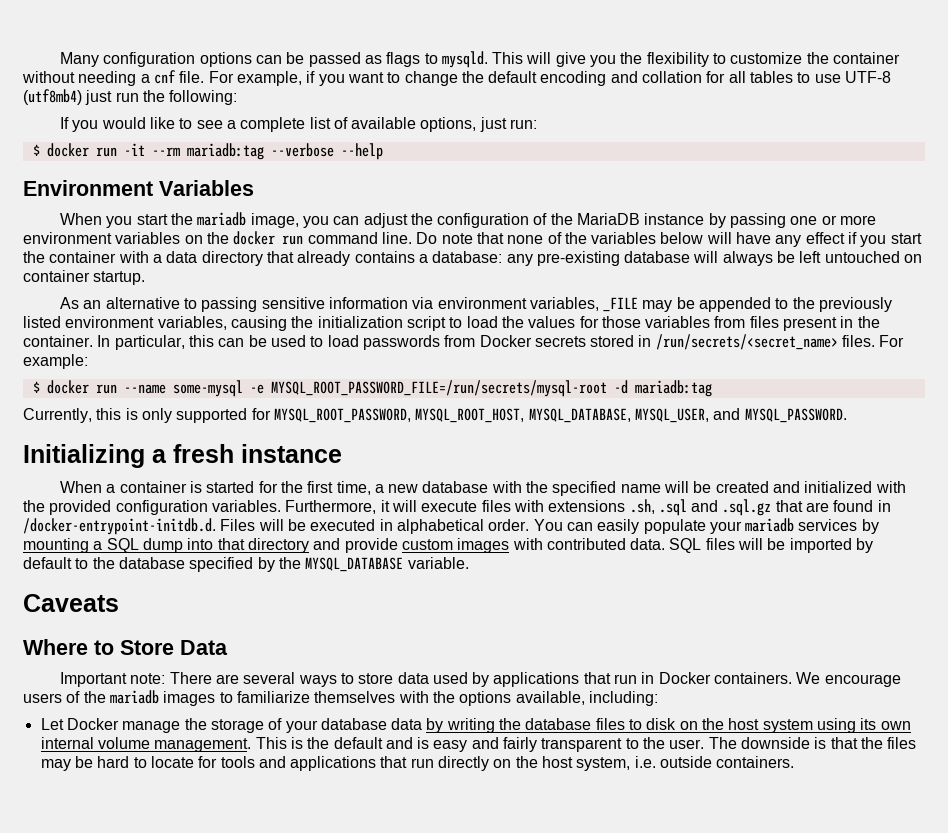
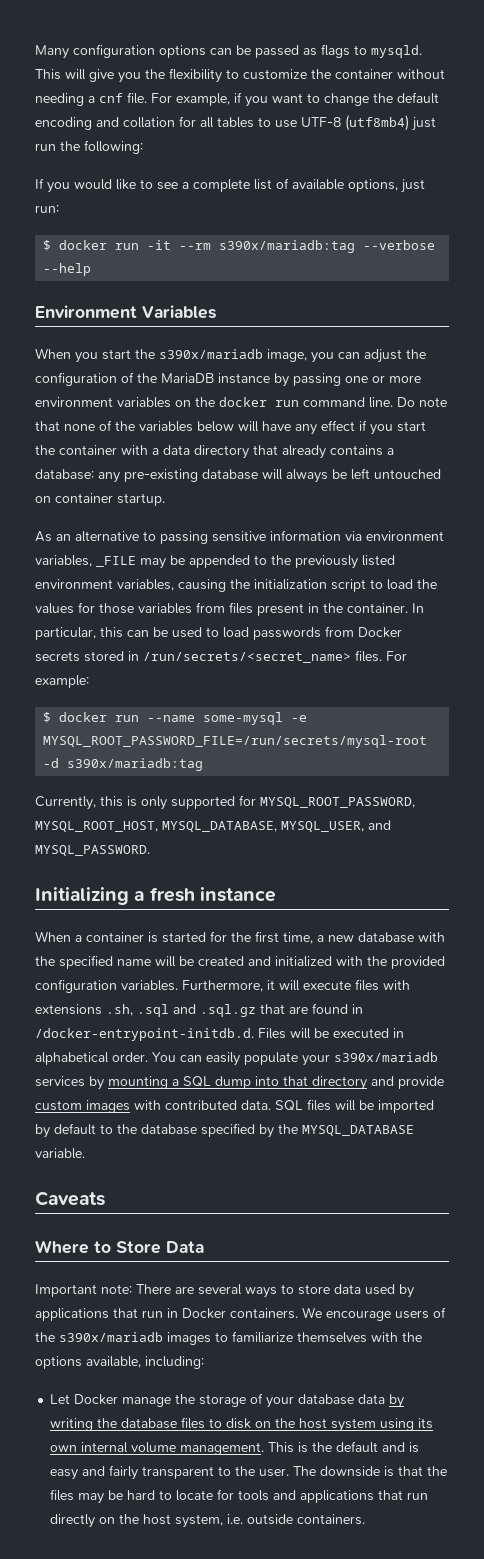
[186,143,264,160] mariadb:tag -> [219,240,356,253] s390x/mariadb:tag
[197,212,247,226] mariadb -> [159,349,263,359] s390x/mariadb
[634,380,712,397] mariadb:tag -> [67,758,204,771] s390x/mariadb:tag
[745,518,795,532] mariadb -> [334,1052,438,1062] s390x/mariadb
[109,690,159,704] mariadb -> [59,1332,163,1342] s390x/mariadb

